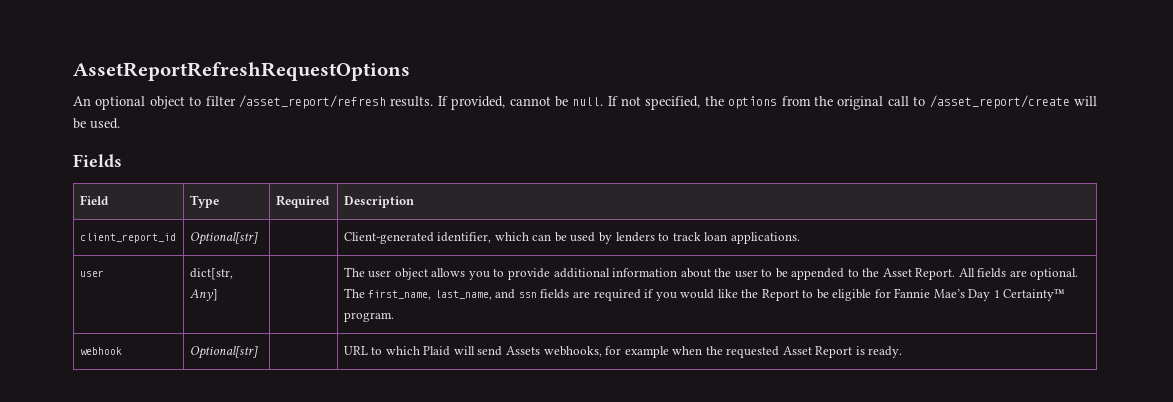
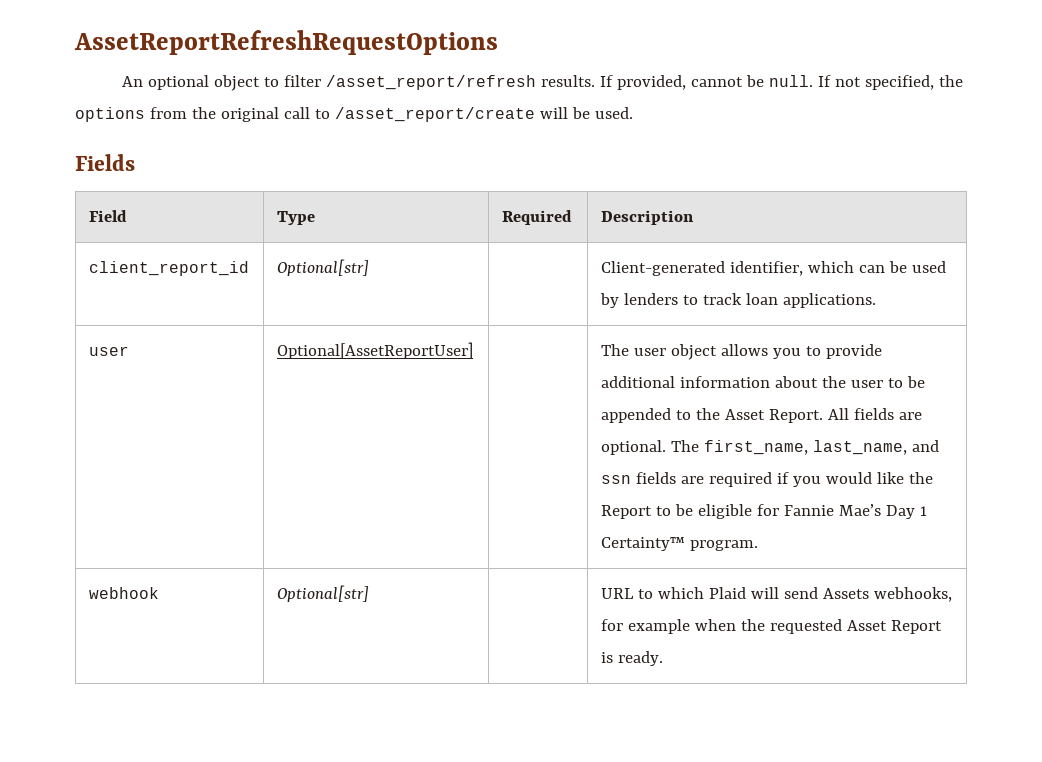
[189,268,233,280] [189,289,218,301] dict[str, Any] -> [276,342,473,359] Optional[AssetReportUser]

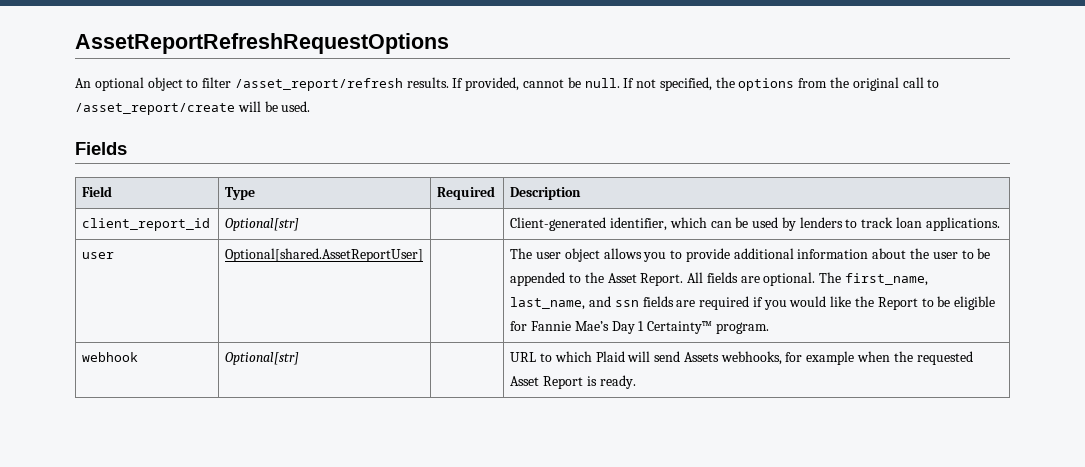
[276,342,473,359] Optional[AssetReportUser] -> [225,248,424,262] Optional[shared.AssetReportUser]

